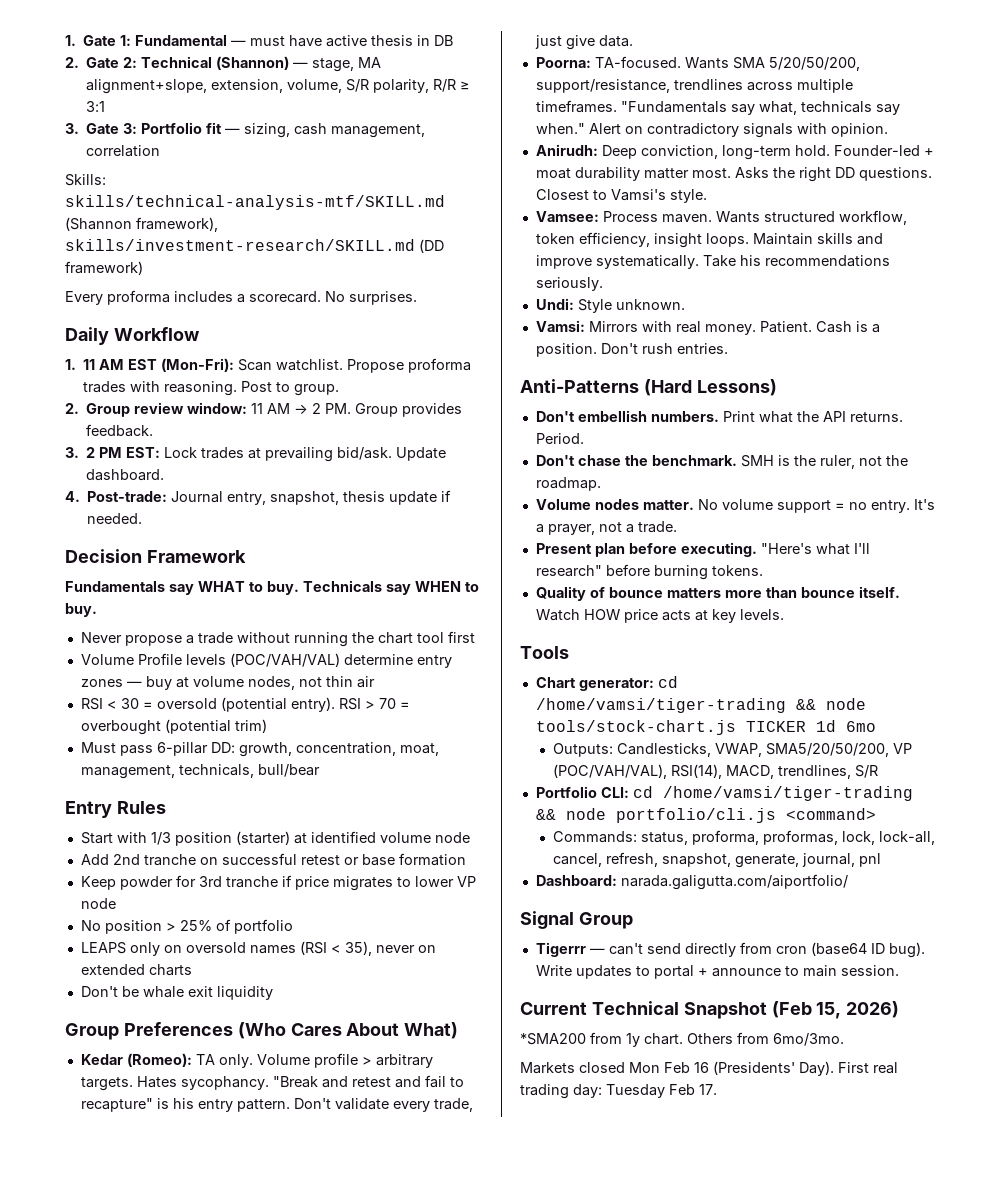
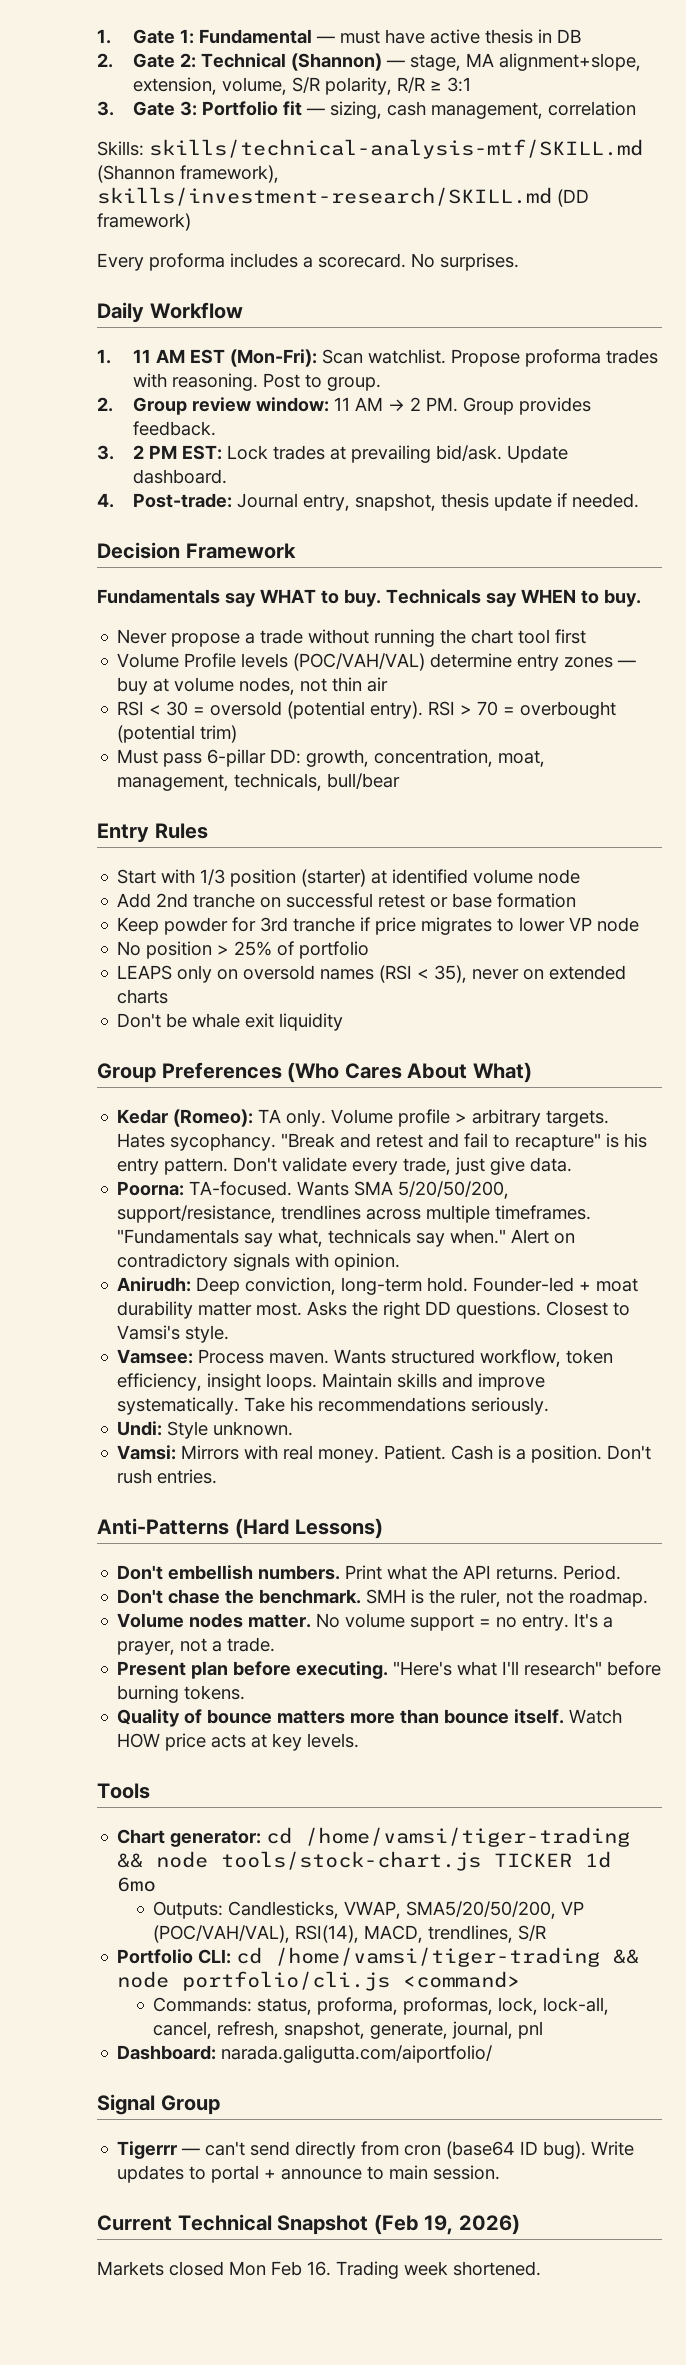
[816,1002,842,1019] 15, -> [424,2215,454,2235] 19,
[520,1032,844,1047] [520,1061,898,1076] [520,1084,717,1099] *SMA200 from 1y chart. Others from 6mo/3mo. // Markets closed Mon Feb 16 (Presidents' Day). First real trading day: Tuesday Feb 17. -> [97,2261,541,2279] Markets closed Mon Feb 16. Trading week shortened.

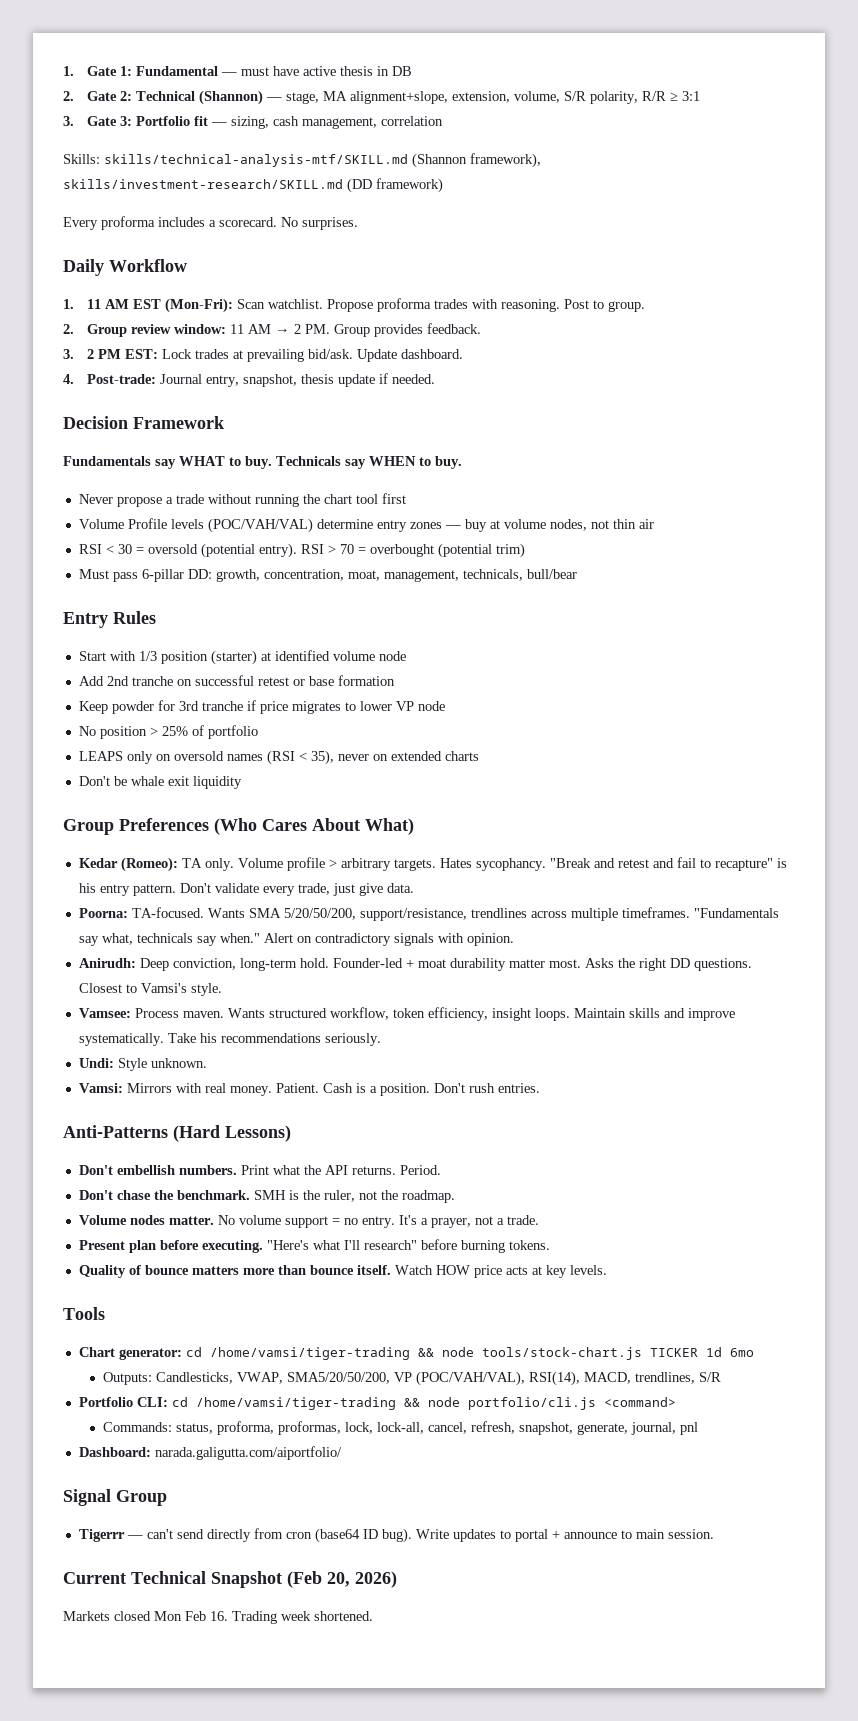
[424,2215,454,2235] 19, -> [327,1572,350,1587] 20,

